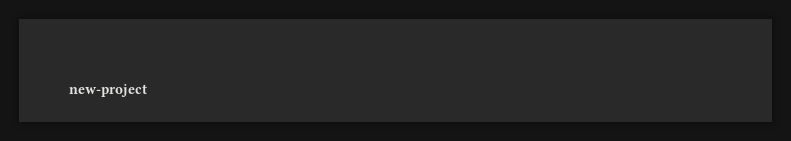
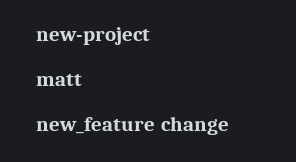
(147, 90) none -> [36,74,82,86] [36,116,229,135] // matt // new_feature change

